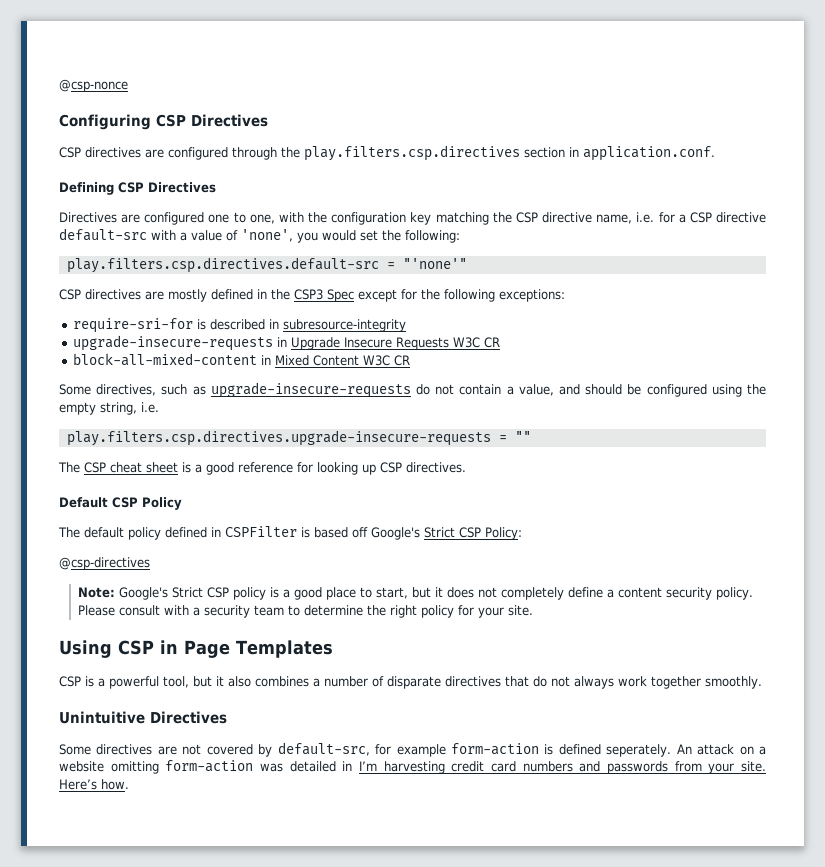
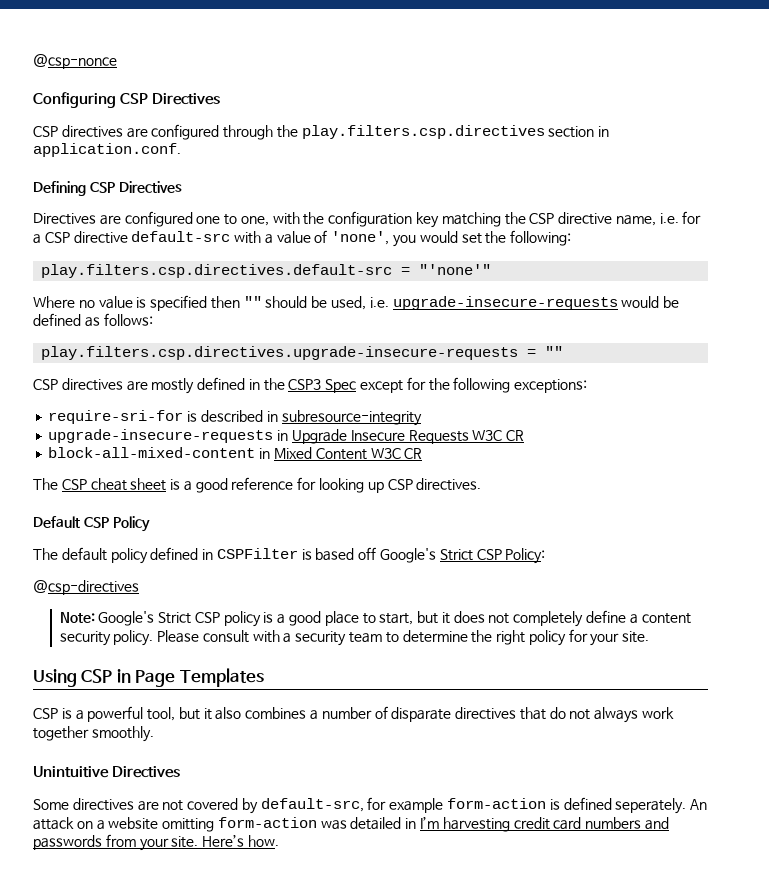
(467, 263) none -> [33,295,680,311] [33,313,153,327] [41,346,564,360] // Where no value is specified then "" should be used, i.e. upgrade-insecure-requests would be defined as follows: // play.filters.csp.directives.upgrade-insecure-requests = ""
[59,382,767,398] [59,402,159,415] [66,430,531,446] // Some directives, such as upgrade-insecure-requests do not contain a value, and should be configured using the empty string, i.e. // play.filters.csp.directives.upgrade-insecure-requests = "" -> (423, 453) none

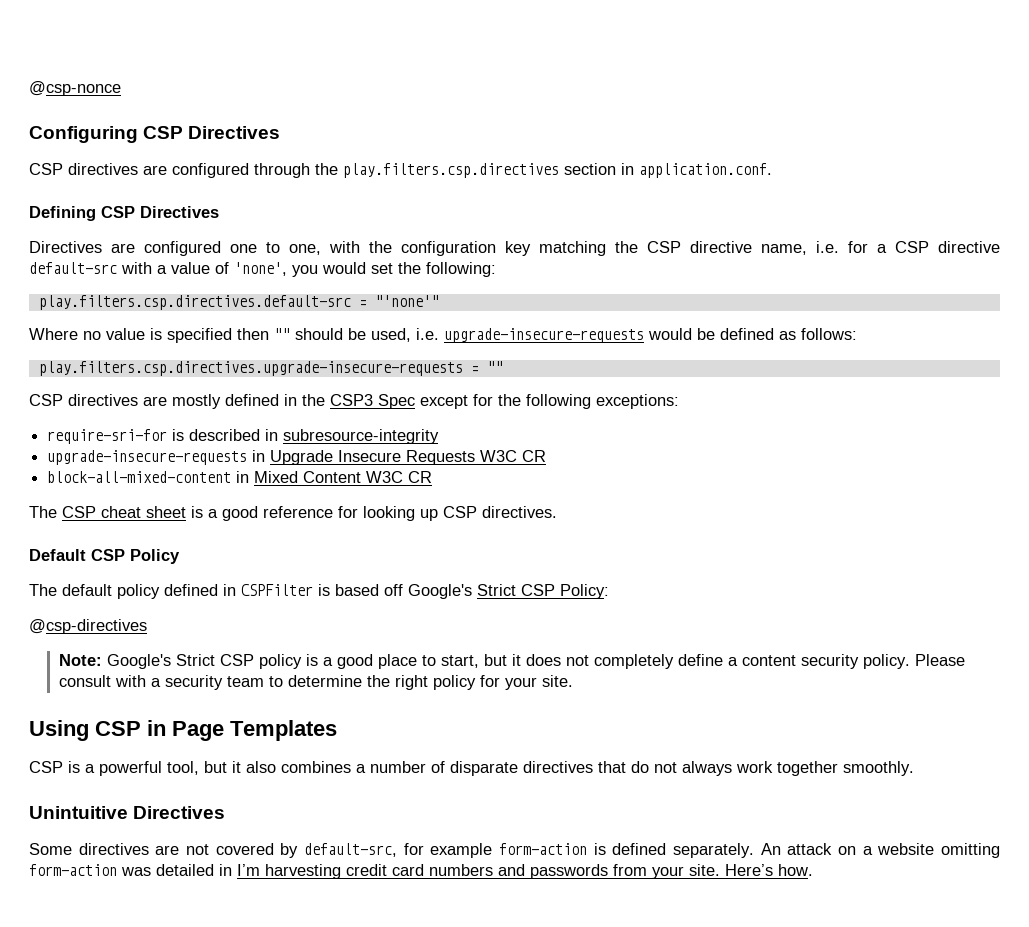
[615,798,687,814] seperately. -> [672,843,754,858] separately.

